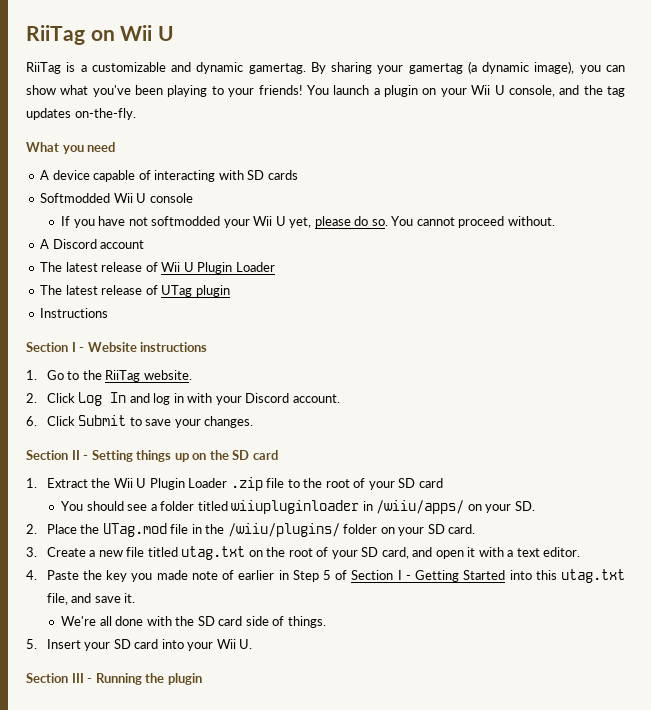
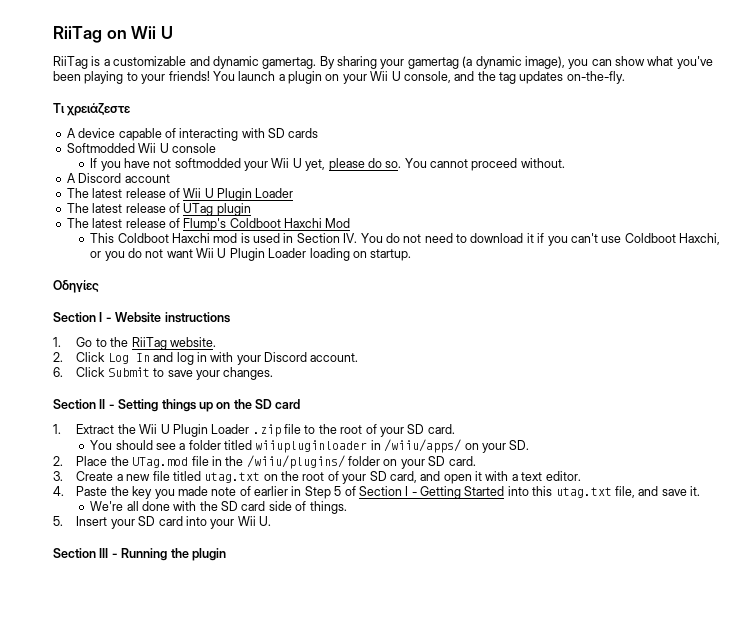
[26,142,116,154] What you need -> [53,103,131,116] Τι χρειάζεστε
[40,308,109,318] Instructions -> [66,218,351,231] [90,233,721,246] [90,248,412,261] [53,280,99,293] The latest release of Flump's Coldboot Haxchi Mod // This Coldboot Haxchi mod is used in Section IV. You do not need to download it if you can't use Coldboot Haxchi, or you do not want Wii U Plugin Loader loading on startup. // Οδηγίες
[418,478,443,488] card -> [427,424,455,434] card.

